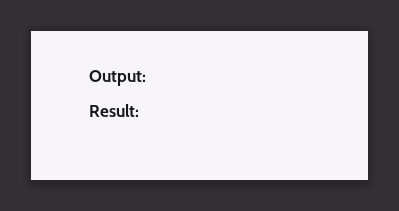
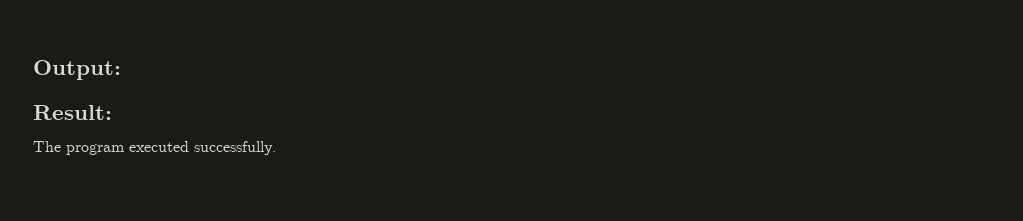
(139, 110) none -> [33,141,276,155] // The program executed successfully.

